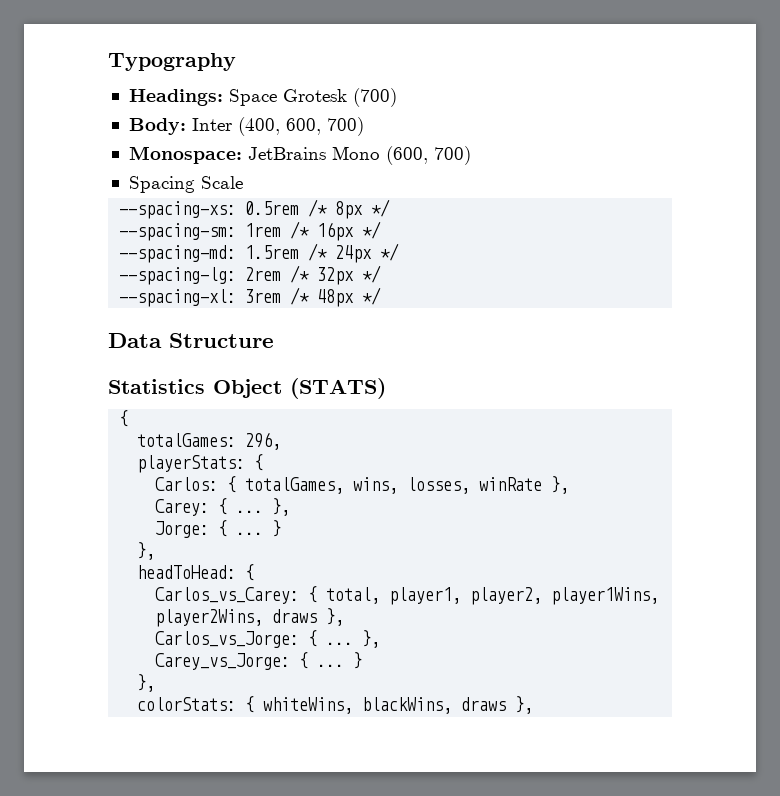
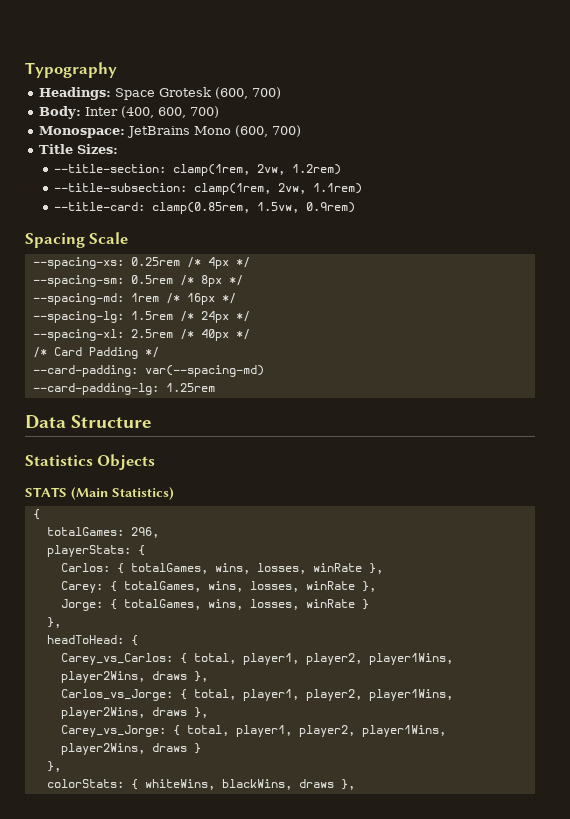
[352,88,397,107] (700) -> [214,87,281,99] (600, 700)
[128,176,243,193] [119,201,237,219] Spacing Scale // --spacing-xs: -> [38,144,118,154] [53,164,341,176] [53,183,362,195] [53,202,355,214] [25,232,129,248] [32,257,250,269] [32,275,124,287] Title Sizes: // --title-section: clamp(1rem, 2vw, 1.2rem) // --title-subsection: clamp(1rem, 2vw, 1.1rem) // --title-card: clamp(0.85rem, 1.5vw, 0.9rem) // Spacing Scale // --spacing-xs: 0.25rem /* 4px */ // --spacing-sm:
[119,223,237,241] --spacing-sm: -> [32,293,124,305] --spacing-md:
[119,245,237,263] --spacing-md: -> [32,311,124,323] --spacing-lg:
[119,265,382,285] [119,287,382,307] --spacing-lg: 2rem /* 32px */ // --spacing-xl: 3rem /* 48px */ -> [32,329,250,341] [32,347,159,359] [32,365,264,377] [32,383,215,395] --spacing-xl: 2.5rem /* 40px */ // /* Card Padding */ // --card-padding: var(--spacing-md) // --card-padding-lg: 1.25rem
[213,378,386,399] Object (STATS) -> [97,454,156,470] [25,487,174,500] Objects // STATS (Main Statistics)
[236,510,264,513] ... -> [123,581,355,592] totalGames, wins, losses, winRate
[236,532,264,535] ... -> [123,599,355,610] totalGames, wins, losses, winRate
[155,587,300,604] Carlos_vs_Carey: -> [60,653,173,665] Carey_vs_Carlos:
[326,630,381,648] [155,652,345,670] ... }, // Carey_vs_Jorge: { ... -> [193,689,453,701] [60,707,208,719] [60,725,446,737] [60,743,187,755] total, player1, player2, player1Wins, player2Wins, draws }, // Carey_vs_Jorge: { total, player1, player2, player1Wins, player2Wins, draws

